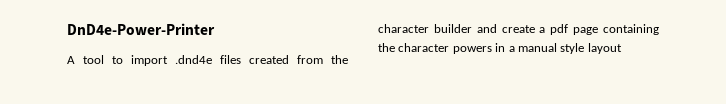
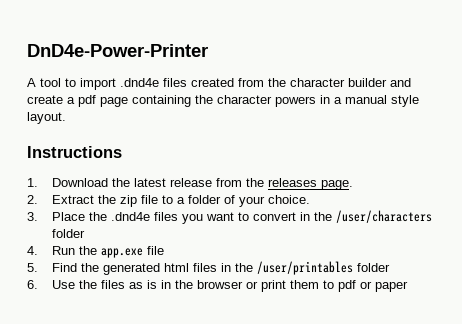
[587,43,622,54] layout -> [27,112,66,124] [27,146,122,158] [27,178,353,190] [27,195,310,207] [27,210,432,224] [51,229,85,238] [27,246,164,258] [27,261,390,275] [27,280,408,292] layout. // Instructions // 1. Download the latest release from the releases page. // 2. Extract the zip file to a folder of your choice. // 3. Place the .dnd4e files you want to convert in the /user/characters folder // 4. Run the app.exe file // 5. Find the generated html files in the /user/printables folder // 6. Use the files as is in the browser or print them to pdf or paper

